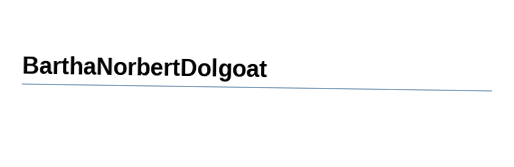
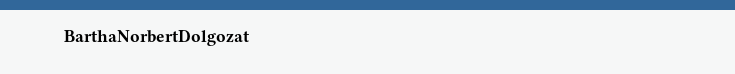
[22,55,268,83] BarthaNorbertDolgoat -> [64,29,249,46] BarthaNorbertDolgozat

